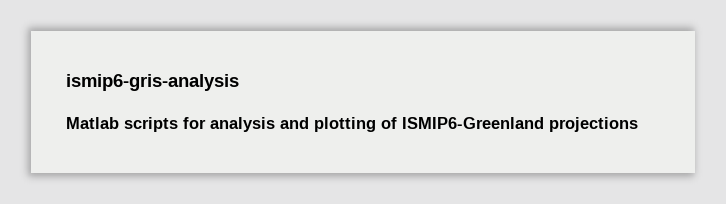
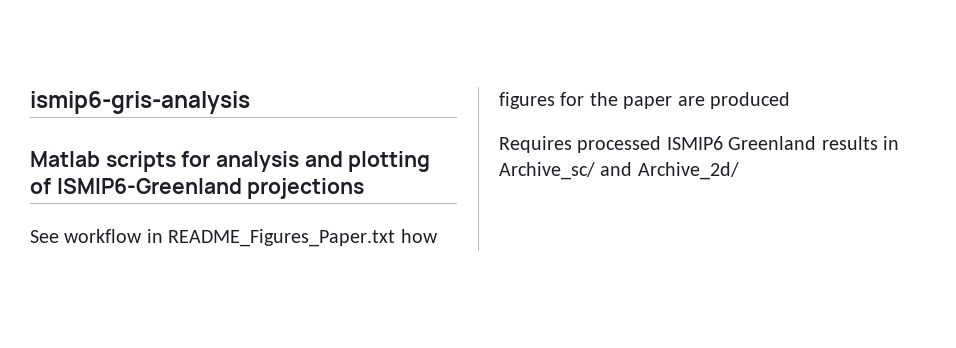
(638, 124) none -> [30,229,438,247] [499,92,790,109] [499,136,899,153] [499,162,739,180] // See workflow in README_Figures_Paper.txt how figures for the paper are produced // Requires processed ISMIP6 Greenland results in Archive_sc/ and Archive_2d/

